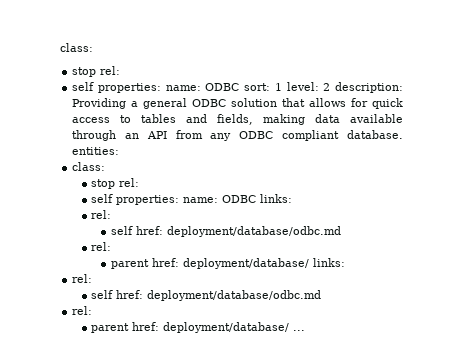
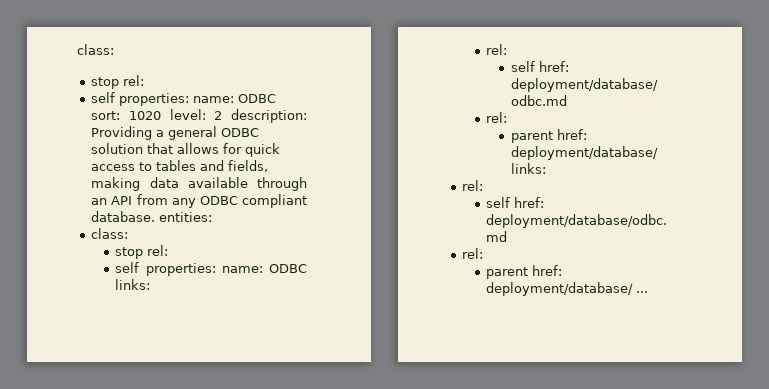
[274,83,282,91] 1 -> [128,111,161,120] 1020

